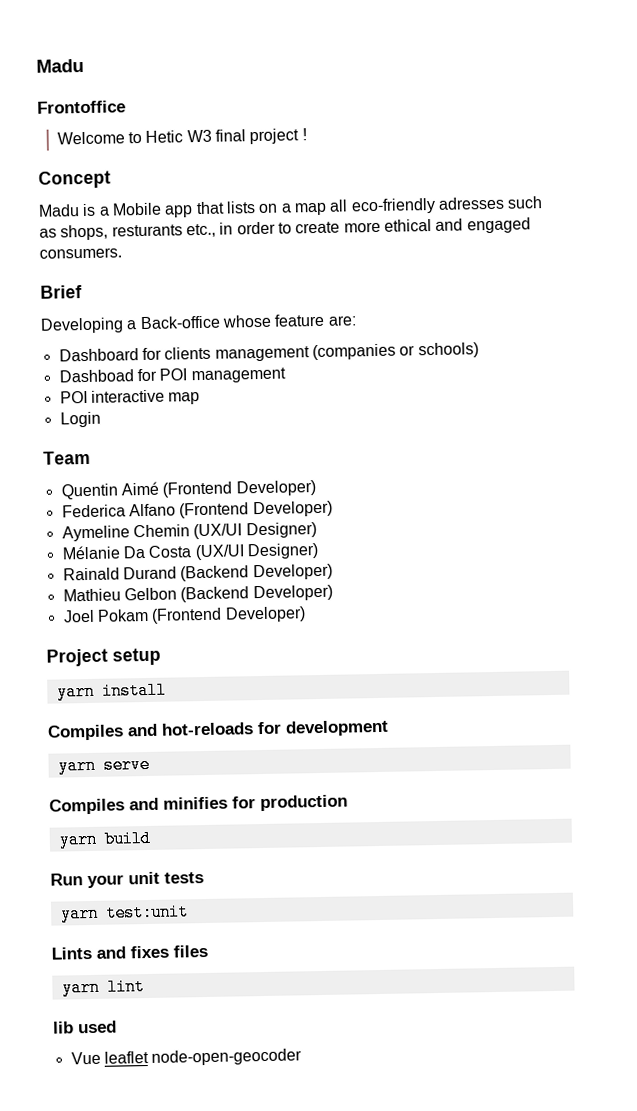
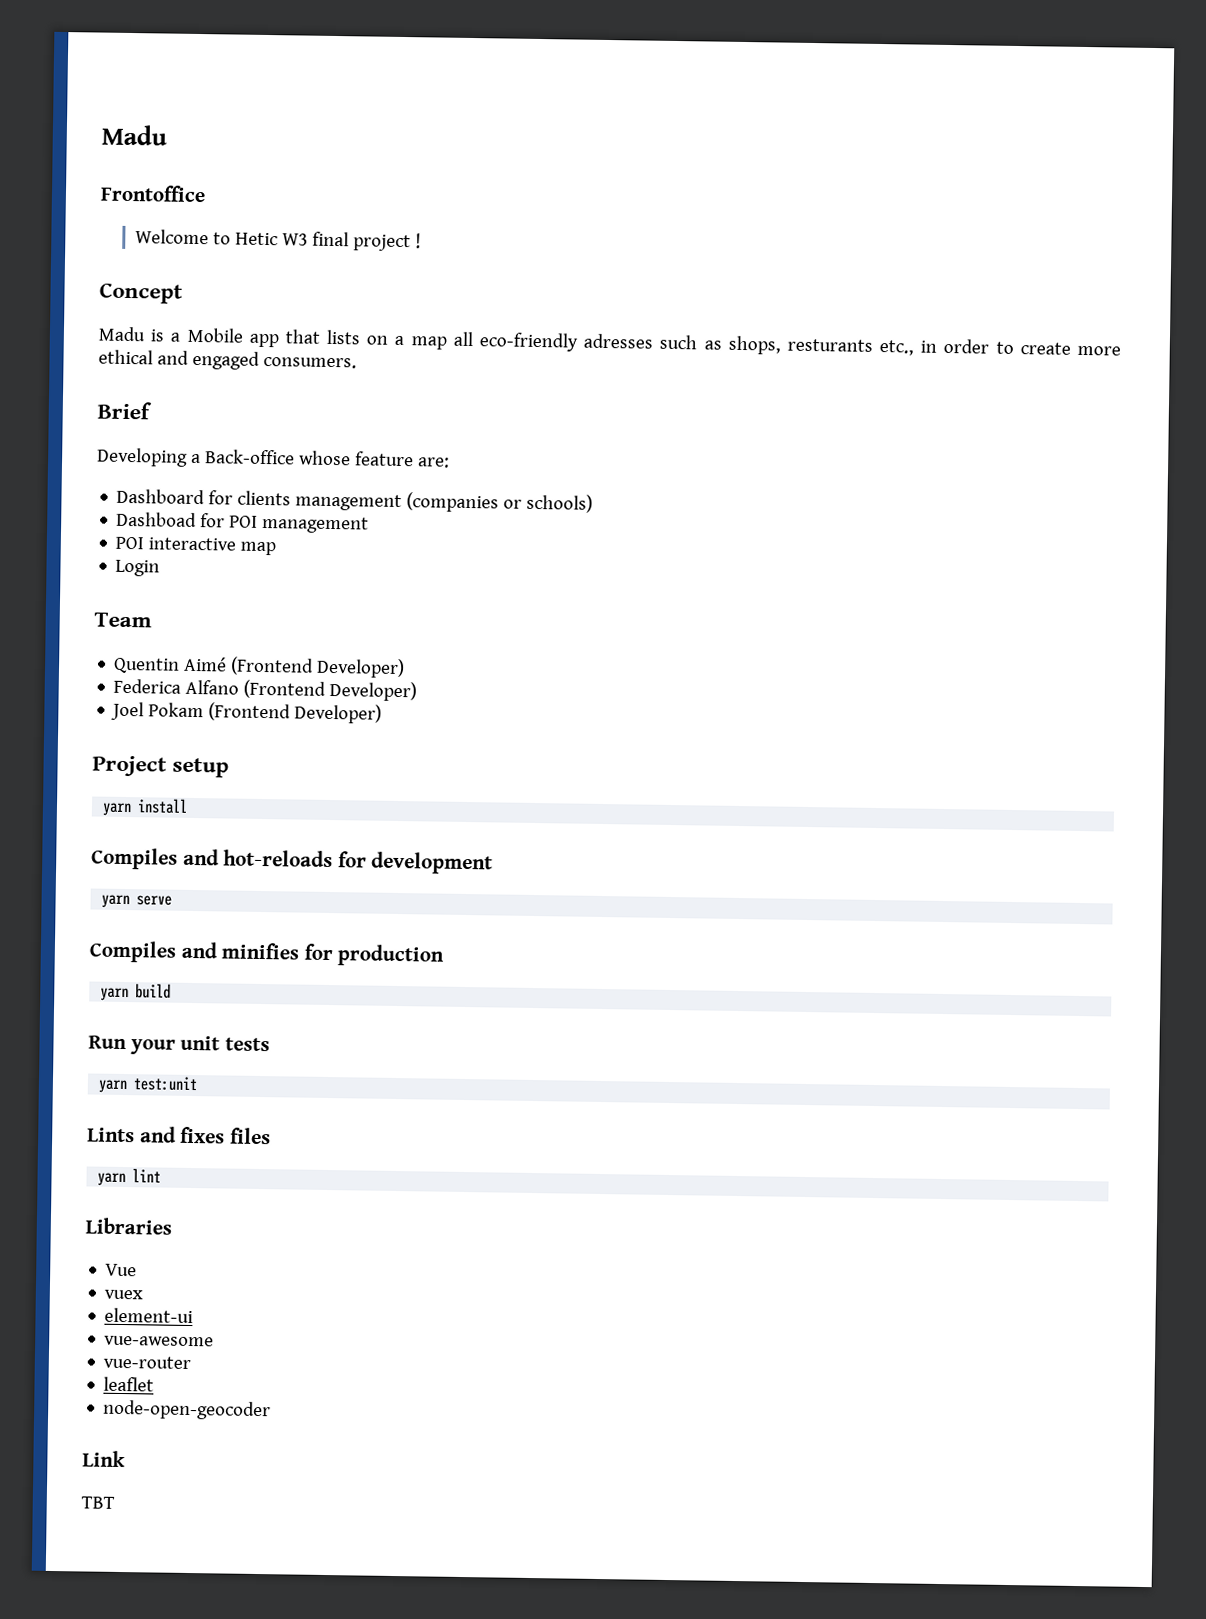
[61,522,317,542] [61,543,319,561] [62,563,333,582] [62,584,333,603] // Aymeline Chemin (UX/UI Designer) // Mélanie Da Costa (UX/UI Designer) // Rainald Durand (Backend Developer) // Mathieu Gelbon (Backend Developer) -> (418, 691) none
[53,1020,117,1034] lib used -> [85,1217,172,1235] Libraries
(101, 1058) none -> [104,1289,144,1300] [104,1307,194,1324] [104,1335,215,1347] [103,1355,192,1370] // vuex // element-ui // vue-awesome // vue-router //
(149, 1057) none -> (155, 1384) //
(303, 1057) none -> [82,1450,126,1468] [81,1496,115,1509] // Link // TBT

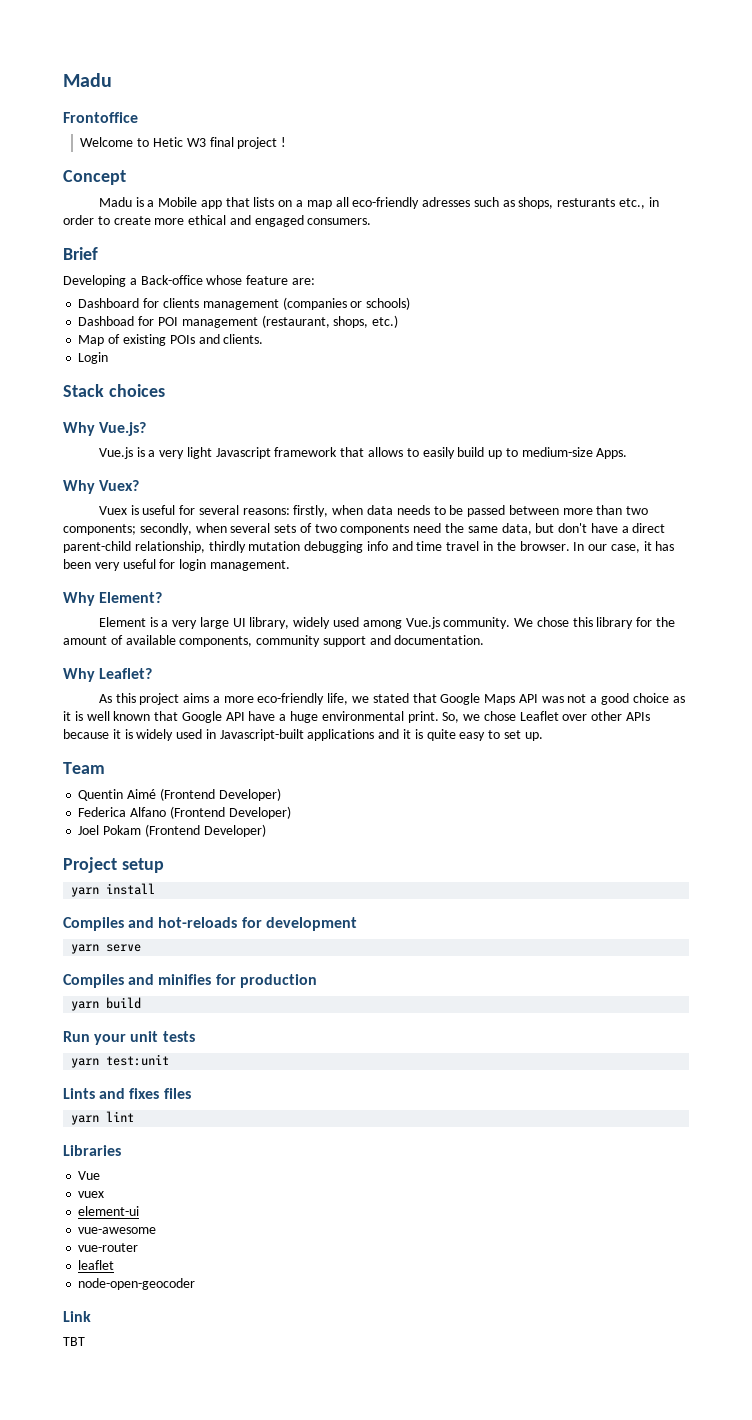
[115,536,277,556] [115,559,161,577] // POI interactive map // Login -> [261,315,399,328] [78,334,264,346] [78,352,109,364] [63,384,165,397] [63,422,147,436] [98,447,628,459] [63,480,140,494] [98,505,649,517] [63,523,666,535] [63,541,675,553] [63,559,290,571] [63,592,163,606] [98,617,676,629] [63,635,485,647] [63,668,153,682] [98,693,685,705] [63,711,651,723] [63,729,543,741] (restaurant, shops, etc.) // Map of existing POIs and clients. // Login // Stack choices // Why Vue.js? // Vue.js is a very light Javascript framework that allows to easily build up to medium-size Apps. // Why Vuex? // Vuex is useful for several reasons: firstly, when data needs to be passed between more than two components; secondly, when several sets of two components need the same data, but don't have a direct parent-child relationship, thirdly mutation debugging info and time travel in the browser. In our case, it has been very useful for login management. // Why Element? // Element is a very large UI library, widely used among Vue.js community. We chose this library for the amount of available components, community support and documentation. // Why Leaflet? // As this project aims a more eco-friendly life, we stated that Google Maps API was not a good choice as it is well known that Google API have a huge environmental print. So, we chose Leaflet over other APIs because it is widely used in Javascript-built applications and it is quite easy to set up.

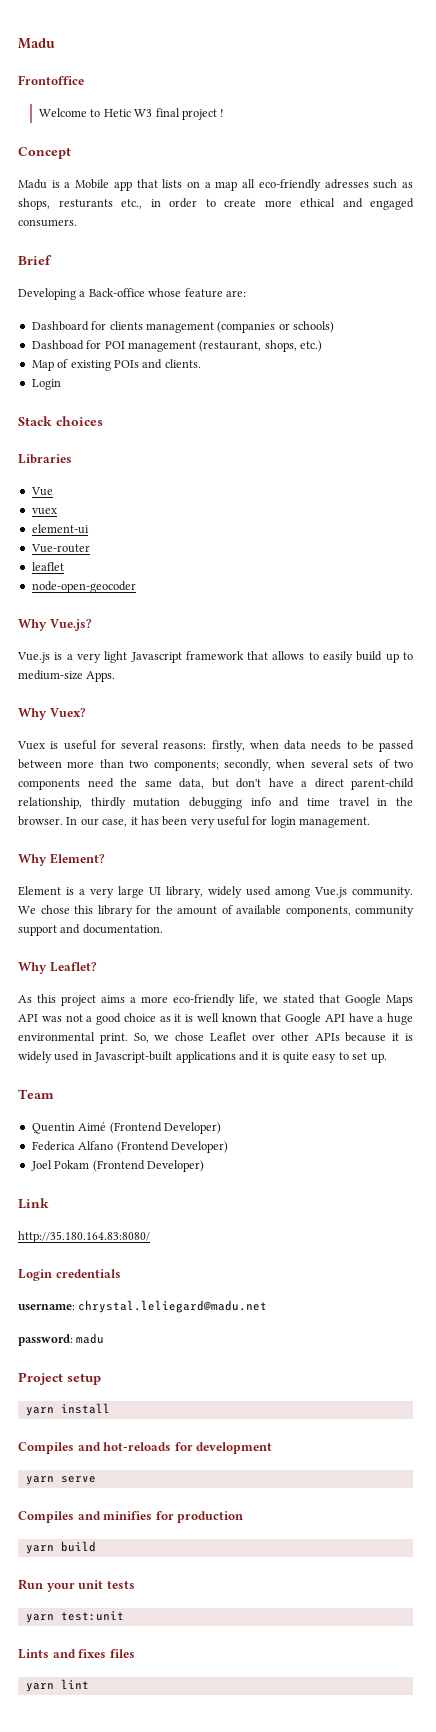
(165, 390) none -> [18,454,72,464] [30,487,53,496] [31,508,57,515] [31,524,89,534] [30,544,90,553] [31,562,64,571] [31,581,136,593] // Libraries // Vue // vuex // element-ui // Vue-router // leaflet // node-open-geocoder
(266, 830) none -> [18,1198,49,1209] [18,1231,150,1243] [18,1269,121,1281] [18,1300,268,1313] [18,1333,105,1346] // Link // http://35.180.164.83:8080/ // Login credentials // username: chrystal.leliegard@madu.net // password: madu
[63,1145,121,1156] [78,1171,101,1180] [78,1191,105,1198] [78,1206,140,1216] [78,1227,157,1234] [78,1243,139,1252] [78,1260,115,1270] [78,1278,196,1290] [63,1311,91,1322] [63,1337,85,1346] // Libraries // Vue // vuex // element-ui // vue-awesome // vue-router // leaflet // node-open-geocoder // Link // TBT -> (89, 1684) none

